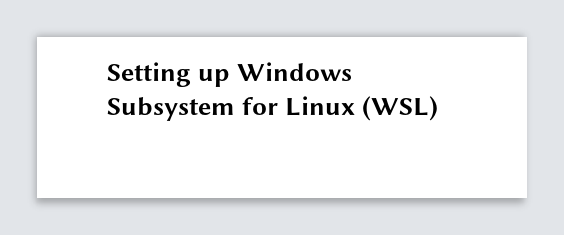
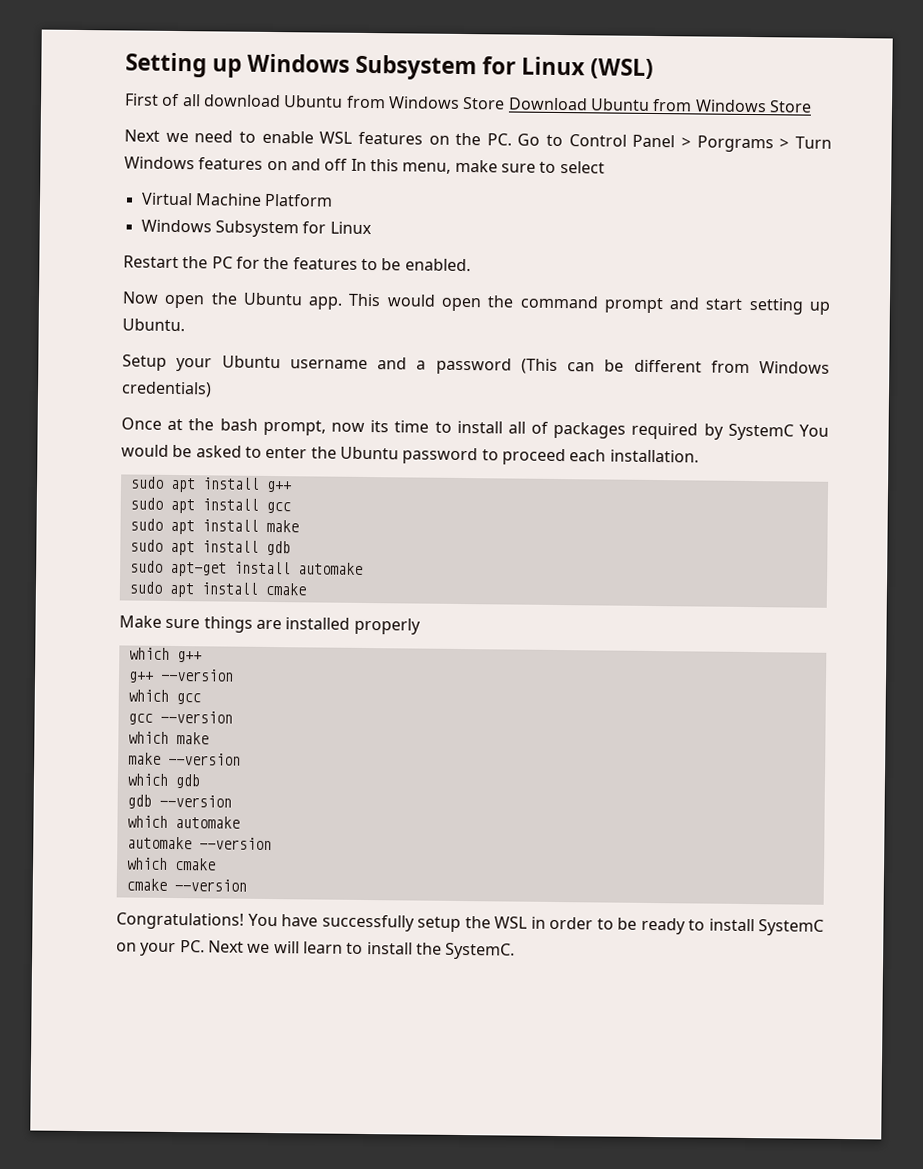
(439, 108) none -> [124,93,812,113] [124,129,832,153] [124,156,605,174] [140,192,334,207] [140,219,372,238] [123,255,471,272] [122,291,831,315] [122,318,185,332] [122,354,830,375] [121,381,212,398] [121,417,829,441] [121,444,699,466] [129,476,292,493] [129,497,291,514] [129,518,299,535] [129,539,291,556] [129,560,363,577] [128,581,307,598] [119,615,421,635] [128,647,202,663] [127,668,234,683] [127,689,201,705] [127,710,233,725] [127,731,209,745] [127,752,241,766] [126,773,200,789] [126,794,232,809] [126,815,240,829] [126,836,272,851] [125,857,216,871] [125,878,247,892] [116,912,824,936] [116,940,516,960] // First of all download Ubuntu from Windows Store Download Ubuntu from Windows Store // Next we need to enable WSL features on the PC. Go to Control Panel > Porgrams > Turn Windows features on and off In this menu, make sure to select // Virtual Machine Platform // Windows Subsystem for Linux // Restart the PC for the features to be enabled. // Now open the Ubuntu app. This would open the command prompt and start setting up Ubuntu. // Setup your Ubuntu username and a password (This can be different from Windows credentials) // Once at the bash prompt, now its time to install all of packages required by SystemC You would be asked to enter the Ubuntu password to proceed each installation. // sudo apt install g++ // sudo apt install gcc // sudo apt install make // sudo apt install gdb // sudo apt-get install automake // sudo apt install cmake // Make sure things are installed properly // which g++ // g++ --version // which gcc // gcc --version // which make // make --version // which gdb // gdb --version // which automake // automake --version // which cmake // cmake --version // Congratulations! You have successfully setup the WSL in order to be ready to install SystemC on your PC. Next we will learn to install the SystemC.

